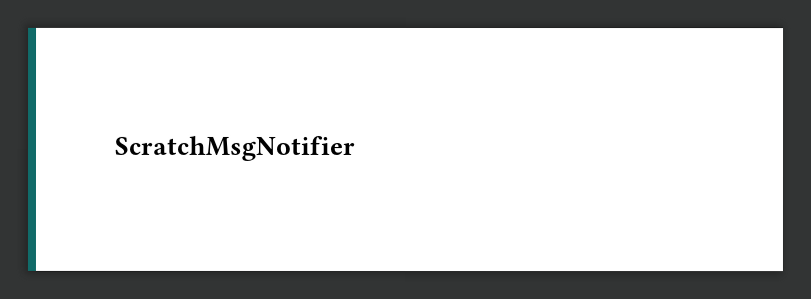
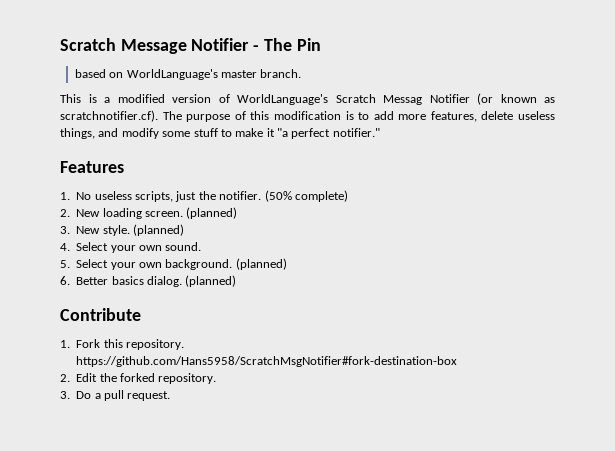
[114,135,356,161] ScratchMsgNotifier -> [60,38,321,54] [74,69,302,80] [60,93,555,105] [60,110,555,122] [60,128,380,139] [60,161,124,173] [60,190,348,202] [60,207,238,219] [60,224,184,236] [60,242,202,253] [60,258,287,270] [60,275,237,287] [60,308,141,321] [60,339,184,350] [76,356,458,367] [60,373,217,384] [60,390,171,401] Scratch Message Notifier - The Pin // based on WorldLanguage's master branch. // This is a modified version of WorldLanguage's Scratch Messag Notifier (or known as scratchnotifier.cf). The purpose of this modification is to add more features, delete useless things, and modify some stuff to make it "a perfect notifier." // Features // 1. No useless scripts, just the notifier. (50% complete) // 2. New loading screen. (planned) // 3. New style. (planned) // 4. Select your own sound. // 5. Select your own background. (planned) // 6. Better basics dialog. (planned) // Contribute // 1. Fork this repository. https://github.com/Hans5958/ScratchMsgNotifier#fork-destination-box // 2. Edit the forked repository. // 3. Do a pull request.

